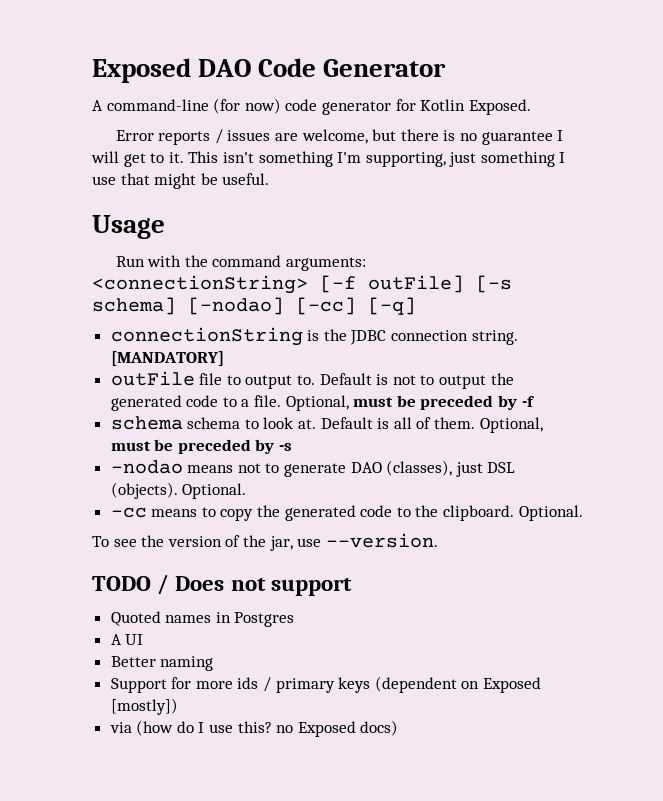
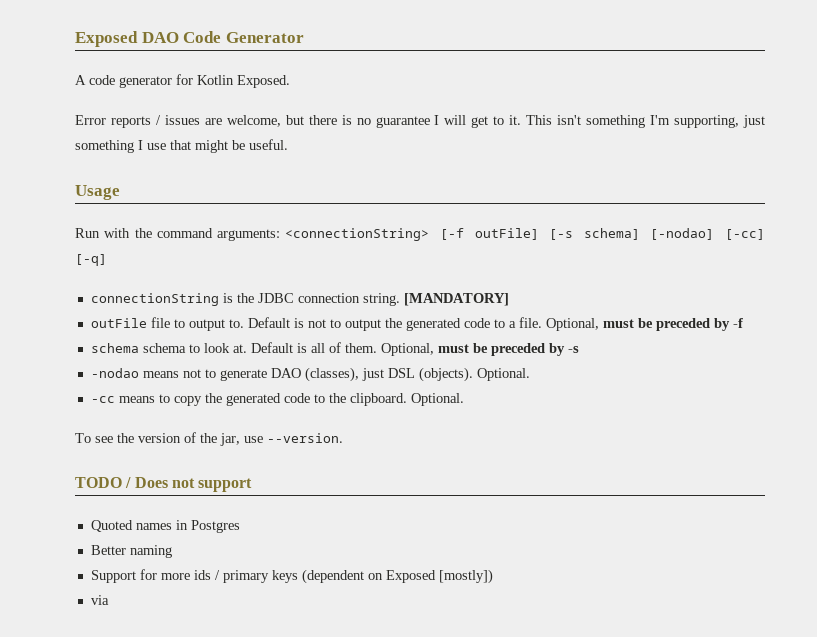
[106,98,281,114] command-line (for now) -> (86, 80) none
[110,634,144,645] // A UI -> (240, 526) none
[136,720,399,737] (how do I use this? no Exposed docs) -> (109, 600) none

